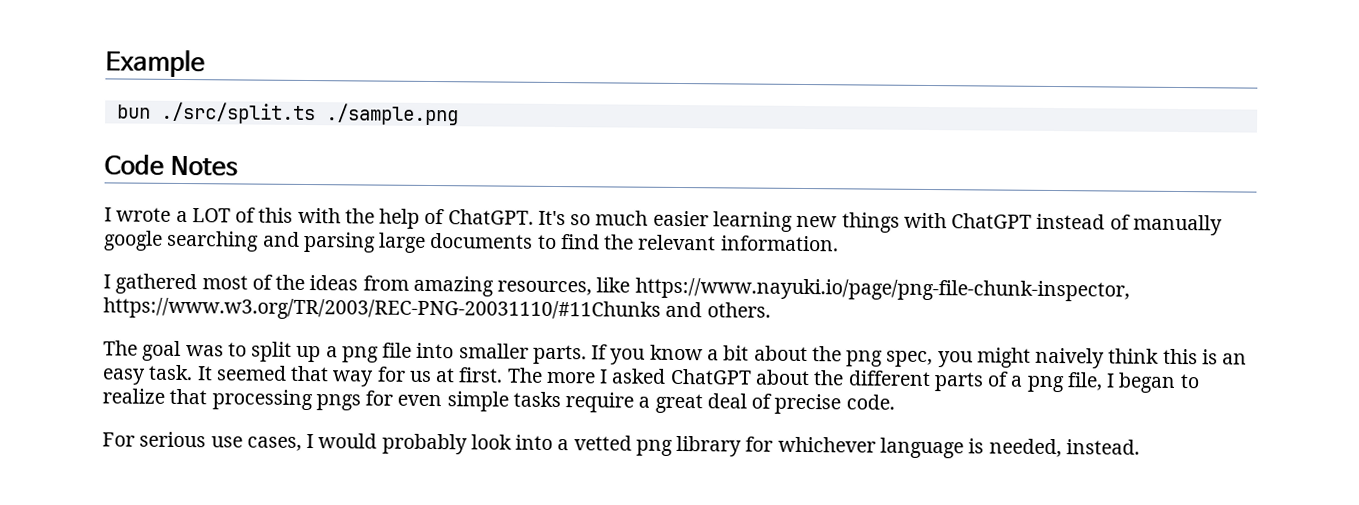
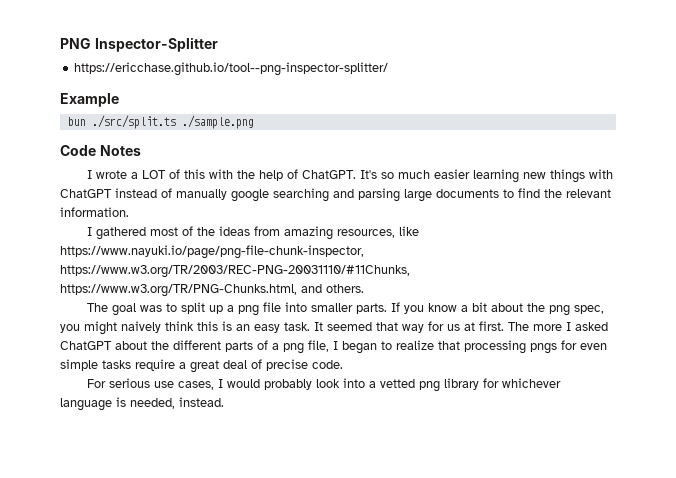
(105, 63) none -> [60,37,218,52] [74,62,389,76] PNG Inspector-Splitter // https://ericchase.github.io/tool--png-inspector-splitter/ //
[103,297,661,322] https://www.w3.org/TR/2003/REC-PNG-20031110/#11Chunks -> [60,265,410,278] [60,284,297,297] https://www.w3.org/TR/2003/REC-PNG-20031110/#11Chunks, https://www.w3.org/TR/PNG-Chunks.html,

